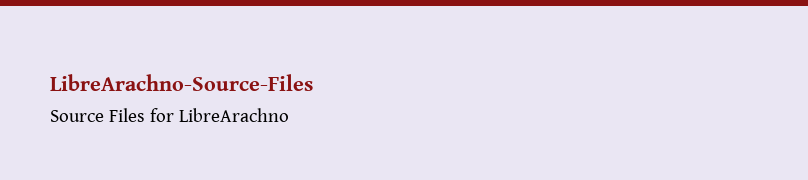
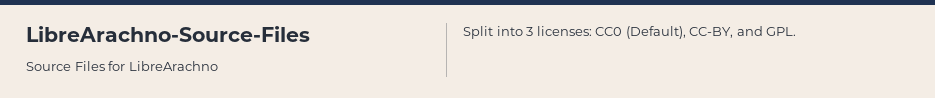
(289, 115) none -> [463,26,797,39] // Split into 3 licenses: CC0 (Default), CC-BY, and GPL.

